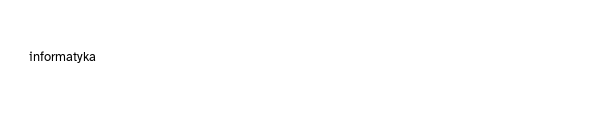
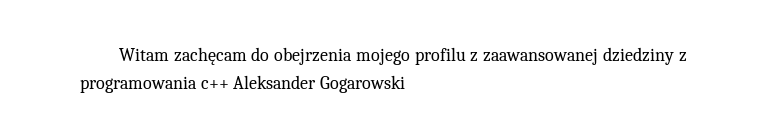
[29,51,96,63] informatyka -> [118,47,687,65] [80,75,406,93] Witam zachęcam do obejrzenia mojego profilu z zaawansowanej dziedziny z programowania c++ Aleksander Gogarowski

